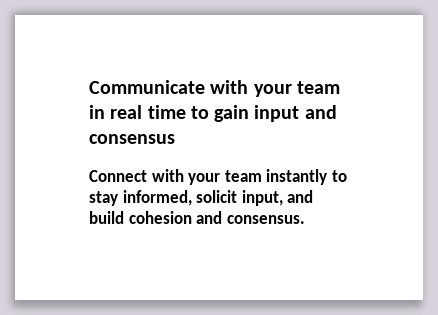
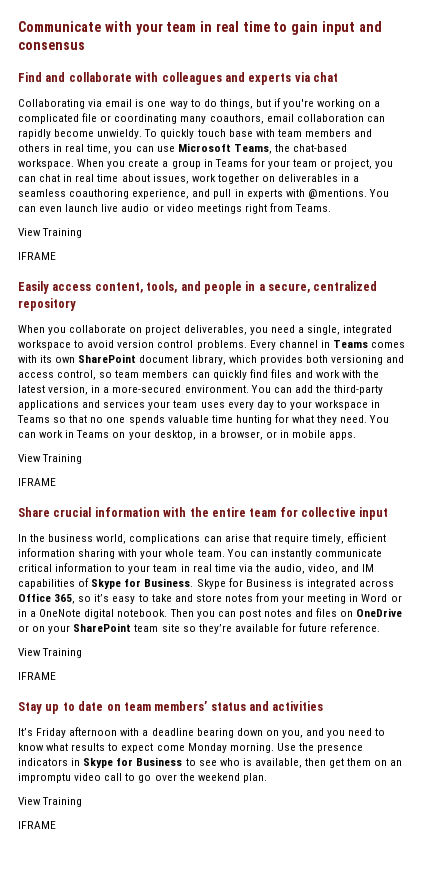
[89,169,347,185] [89,190,314,206] [89,211,305,224] Connect with your team instantly to stay informed, solicit input, and build cohesion and consensus. -> [18,72,338,85] [18,98,381,109] [18,113,385,124] [18,129,373,139] [18,143,348,154] [18,158,394,169] [18,174,360,184] [18,189,389,199] [18,203,332,214] [18,228,83,238] [18,252,56,260] [18,281,378,294] [18,298,76,311] [18,325,393,335] [18,340,406,350] [18,354,405,365] [18,369,380,380] [18,385,384,395] [18,400,381,410] [17,414,390,425] [18,430,357,440] [18,454,83,464] [18,478,56,486] [18,507,389,520] [18,533,387,544] [18,548,382,559] [18,563,375,574] [18,578,395,589] [18,593,402,604] [18,608,403,619] [18,623,381,634] [18,648,83,658] [18,672,56,680] [18,701,324,714] [18,727,386,738] [18,743,364,753] [18,757,403,768] [18,773,267,783] [18,797,83,807] [18,821,56,829] Find and collaborate with colleagues and experts via chat // Collaborating via email is one way to do things, but if you're working on a complicated file or coordinating many coauthors, email collaboration can rapidly become unwieldy. To quickly touch base with team members and others in real time, you can use Microsoft Teams, the chat-based workspace. When you create a group in Teams for your team or project, you can chat in real time about issues, work together on deliverables in a seamless coauthoring experience, and pull in experts with @mentions. You can even launch live audio or video meetings right from Teams. // View Training // IFRAME // Easily access content, tools, and people in a secure, centralized repository // When you collaborate on project deliverables, you need a single, integrated workspace to avoid version control problems. Every channel in Teams comes with its own SharePoint document library, which provides both versioning and access control, so team members can quickly find files and work with the latest version, in a more-secured environment. You can add the third-party applications and services your team uses every day to your workspace in Teams so that no one spends valuable time hunting for what they need. You can work in Teams on your desktop, in a browser, or in mobile apps. // View Training // IFRAME // Share crucial information with the entire team for collective input // In the business world, complications can arise that require timely, efficient information sharing with your whole team. You can instantly communicate critical information to your team in real time via the audio, video, and IM capabilities of Skype for Business. Skype for Business is integrated across Office 365, so it’s easy to take and store notes from your meeting in Word or in a OneNote digital notebook. Then you can post notes and files on OneDrive or on your SharePoint team site so they’re available for future reference. // View Training // IFRAME // Stay up to date on team members’ status and activities // It’s Friday afternoon with a deadline bearing down on you, and you need to know what results to expect come Monday morning. Use the presence indicators in Skype for Business to see who is available, then get them on an impromptu video call to go over the weekend plan. // View Training // IFRAME

